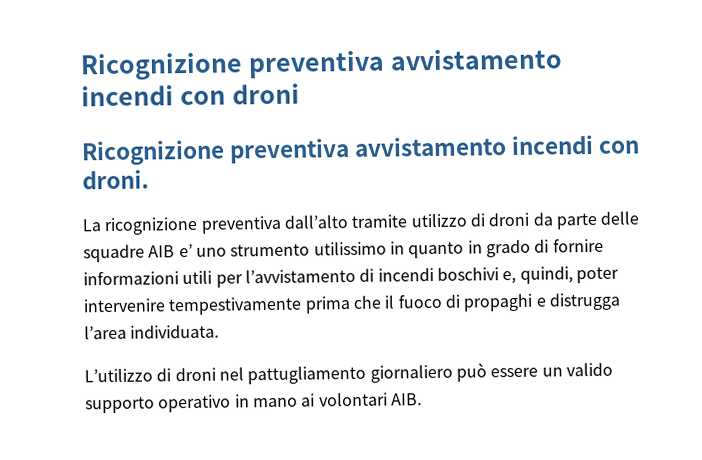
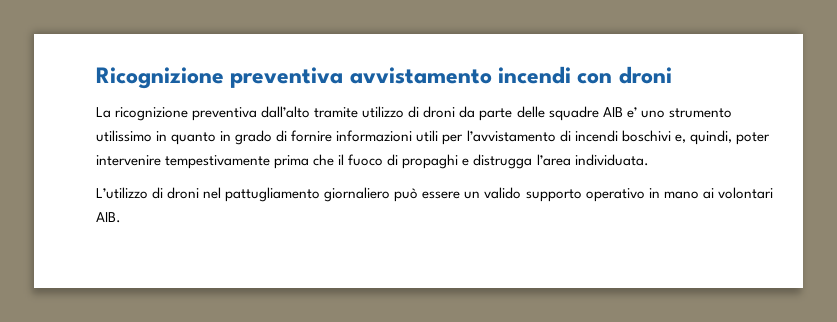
[81,134,641,167] [82,169,149,190] // Ricognizione preventiva avvistamento incendi con droni. -> (672, 75) none

